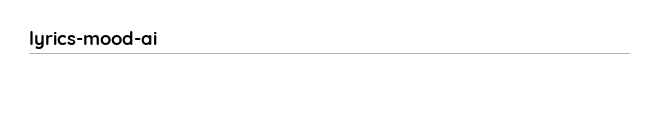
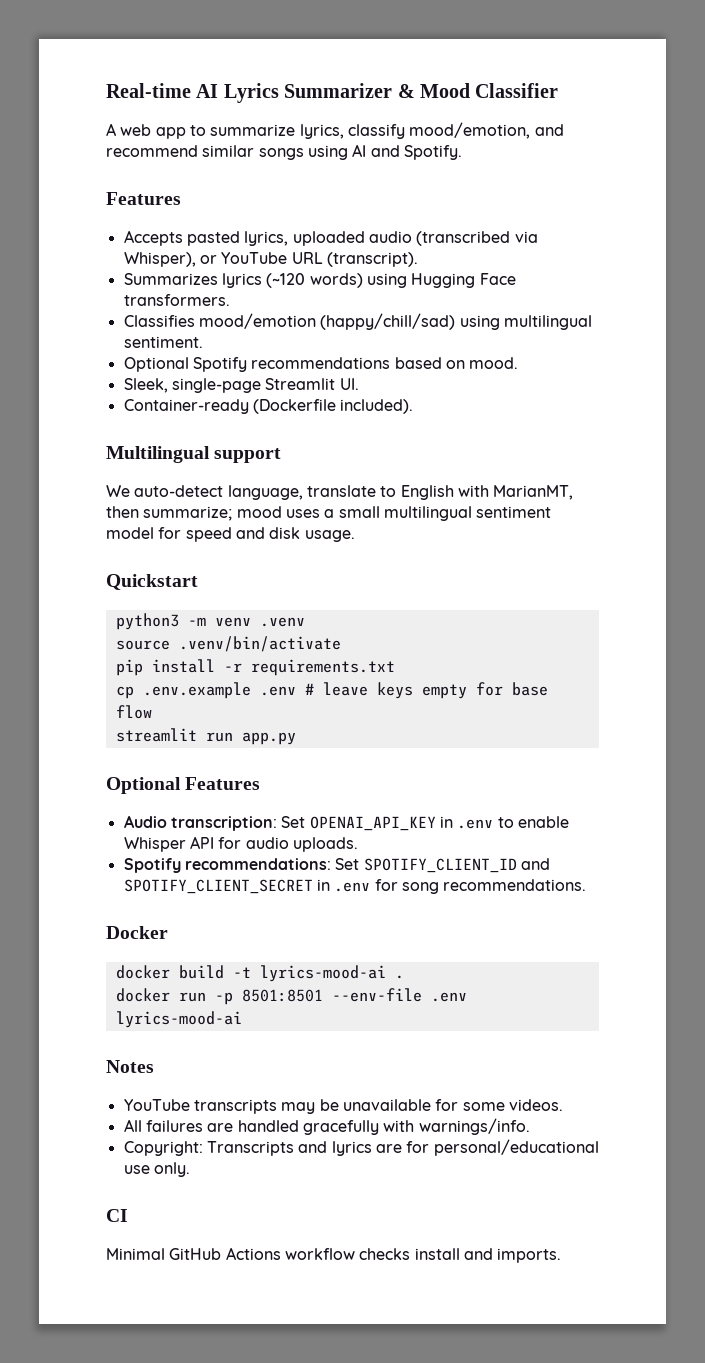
[29,31,157,49] lyrics-mood-ai -> [106,83,559,103] [106,122,564,139] [106,144,462,160] [106,192,181,205] [123,230,538,246] [123,252,418,267] [123,273,516,288] [123,294,230,306] [123,313,592,330] [123,336,203,348] [123,357,519,372] [123,378,359,393] [123,399,414,414] [106,446,282,463] [106,485,574,500] [106,506,552,521] [106,527,355,542] [106,574,198,590] [115,613,305,630] [115,636,341,652] [115,659,395,676] [115,682,548,699] [115,705,152,719] [115,728,296,745] [106,777,261,794] [123,815,569,831] [123,836,358,852] [123,858,550,873] [123,879,587,894] [106,926,168,939] [115,965,404,982] [115,988,467,1005] [115,1011,242,1028] [106,1060,154,1073] [123,1099,563,1114] [123,1118,530,1135] [123,1139,599,1156] [123,1162,190,1177] [106,1209,128,1222] [106,1247,562,1263] Real-time AI Lyrics Summarizer & Mood Classifier // A web app to summarize lyrics, classify mood/emotion, and recommend similar songs using AI and Spotify. // Features // Accepts pasted lyrics, uploaded audio (transcribed via Whisper), or YouTube URL (transcript). // Summarizes lyrics (~120 words) using Hugging Face transformers. // Classifies mood/emotion (happy/chill/sad) using multilingual sentiment. // Optional Spotify recommendations based on mood. // Sleek, single-page Streamlit UI. // Container-ready (Dockerfile included). // Multilingual support // We auto-detect language, translate to English with MarianMT, then summarize; mood uses a small multilingual sentiment model for speed and disk usage. // Quickstart // python3 -m venv .venv // source .venv/bin/activate // pip install -r requirements.txt // cp .env.example .env # leave keys empty for base flow // streamlit run app.py // Optional Features // Audio transcription: Set OPENAI_API_KEY in .env to enable Whisper API for audio uploads. // Spotify recommendations: Set SPOTIFY_CLIENT_ID and SPOTIFY_CLIENT_SECRET in .env for song recommendations. // Docker // docker build -t lyrics-mood-ai . // docker run -p 8501:8501 --env-file .env lyrics-mood-ai // Notes // YouTube transcripts may be unavailable for some videos. // All failures are handled gracefully with warnings/info. // Copyright: Transcripts and lyrics are for personal/educational use only. // CI // Minimal GitHub Actions workflow checks install and imports.

